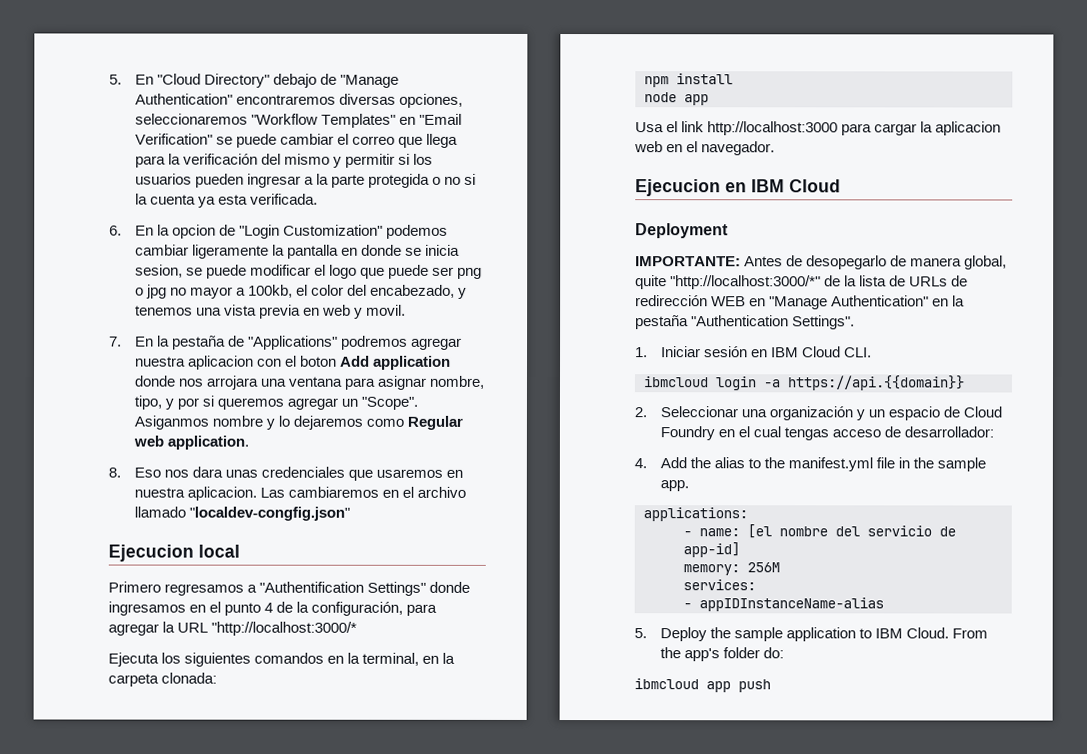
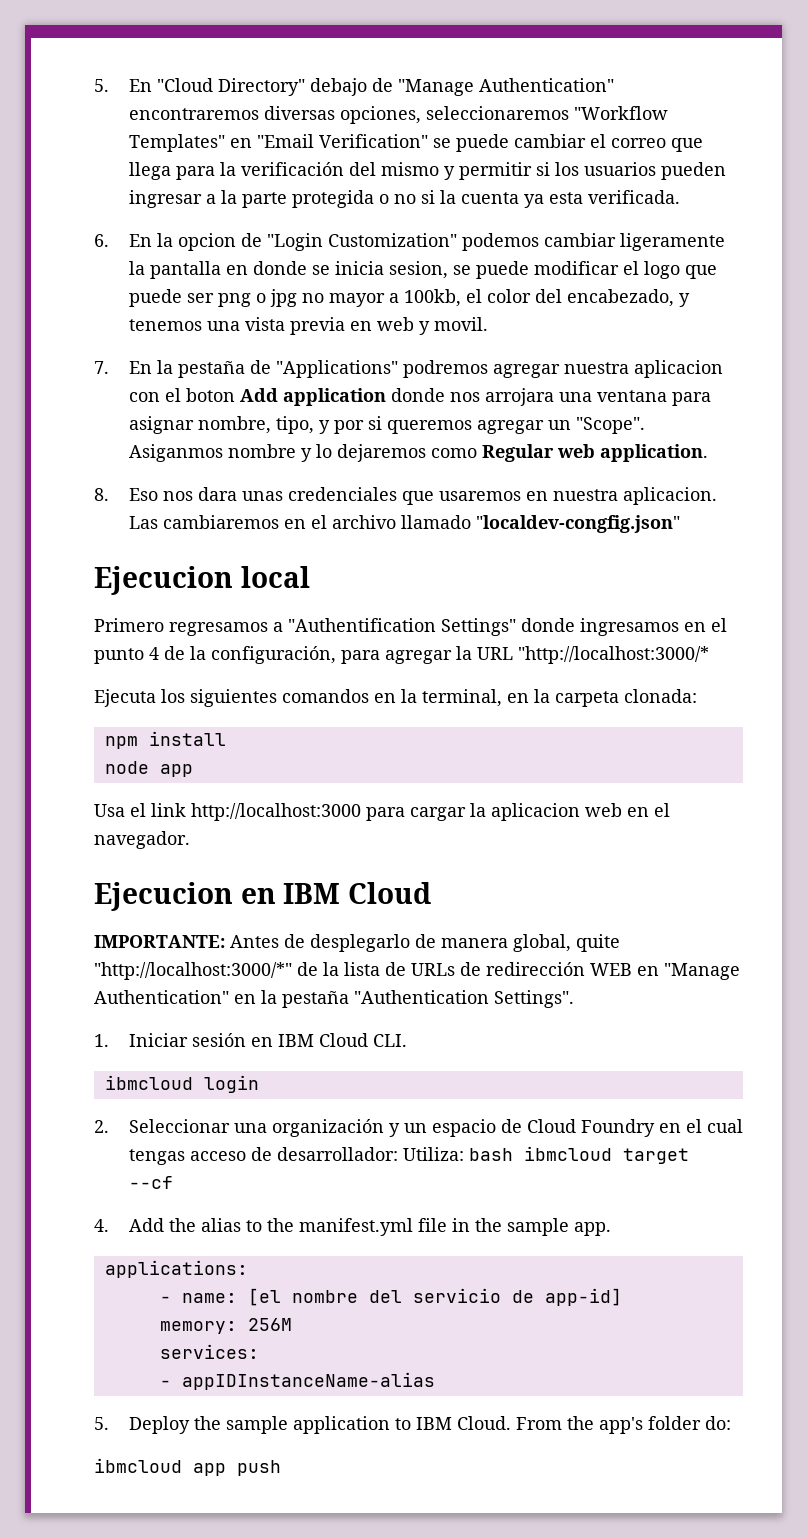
[635,223,729,239] // Deployment -> (431, 893) none
[806,255,888,270] desopegarlo -> [310,934,410,952] desplegarlo
[763,375,965,391] -a https://api.{{domain}} -> (259, 1084) none
(995, 432) none -> [402,1146,689,1164] [128,1176,173,1189] Utiliza: bash ibmcloud target --cf

